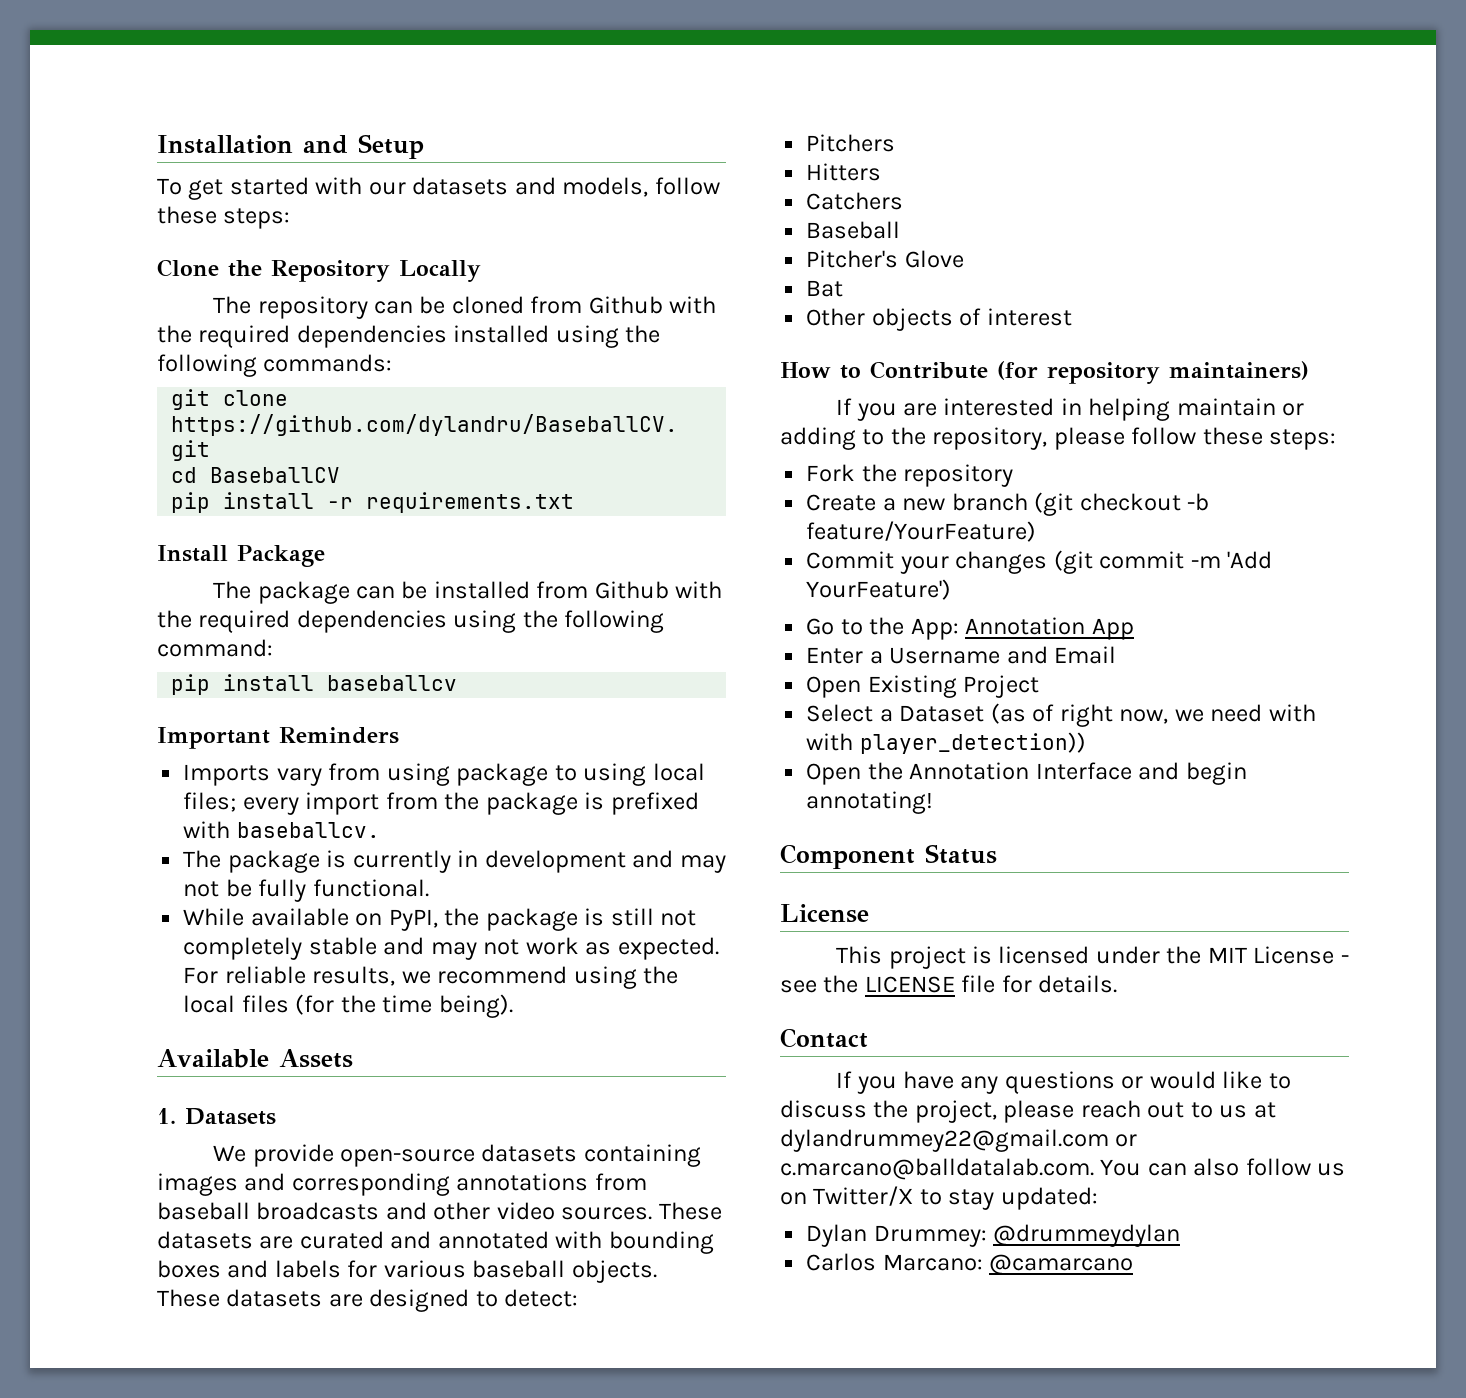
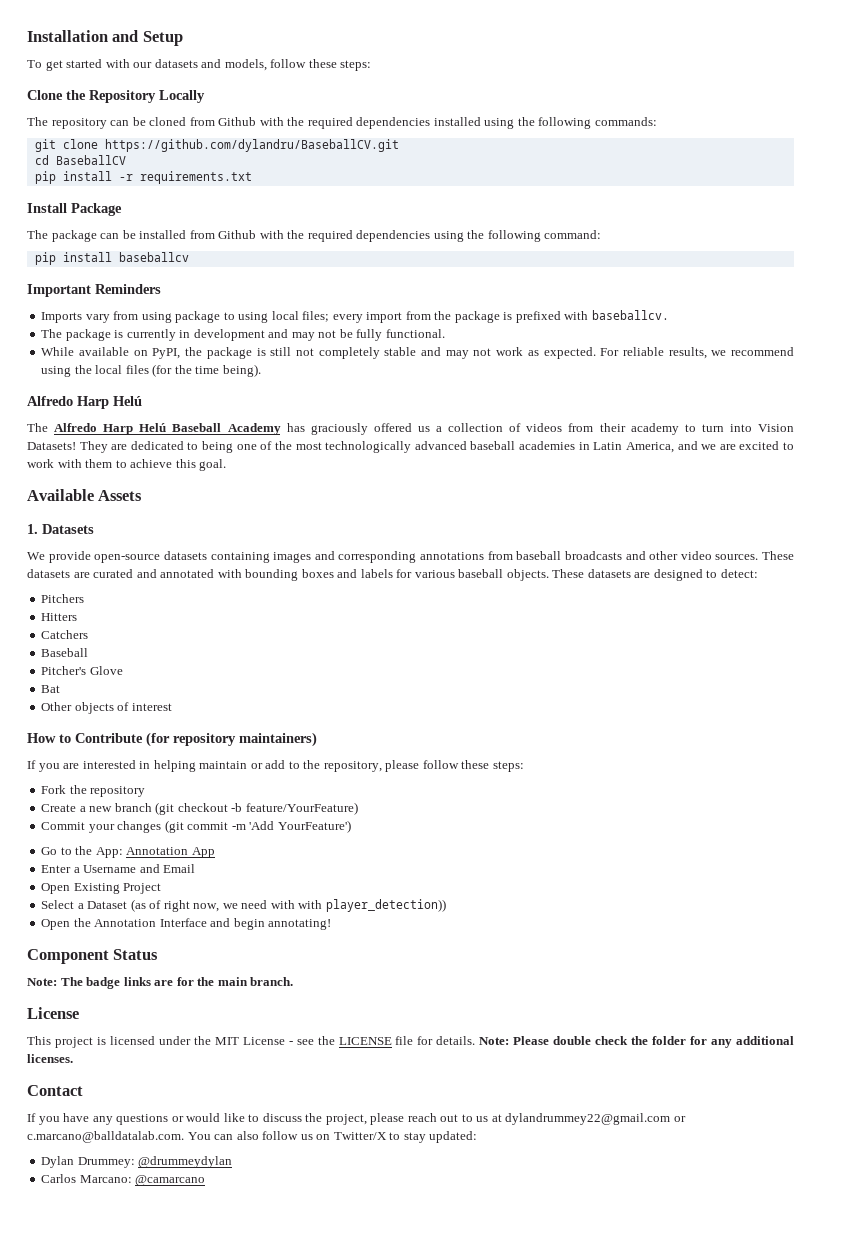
(513, 1006) none -> [27,396,142,409] [27,423,795,435] [27,441,794,453] [27,459,227,471] // Alfredo Harp Helú // The Alfredo Harp Helú Baseball Academy has graciously offered us a collection of videos from their academy to turn into Vision Datasets! They are dedicated to being one of the most technologically advanced baseball academies in Latin America, and we are excited to work with them to achieve this goal.
[780,427,856,450] adding -> [265,760,286,769] add
(997, 854) none -> [27,977,294,989] // Note: The badge links are for the main branch.
(1118, 984) none -> [479,1036,794,1048] [27,1054,73,1063] Note: Please double check the folder for any additional licenses.

